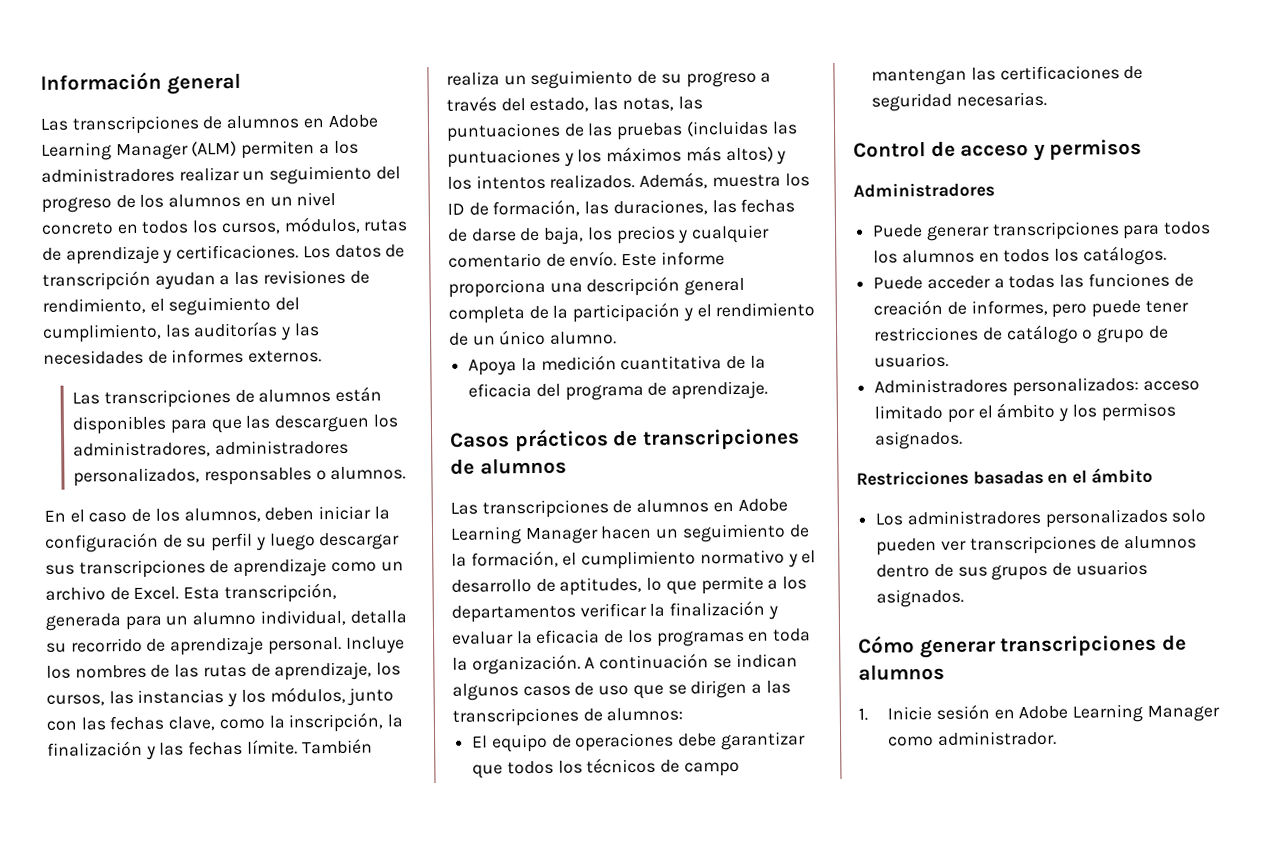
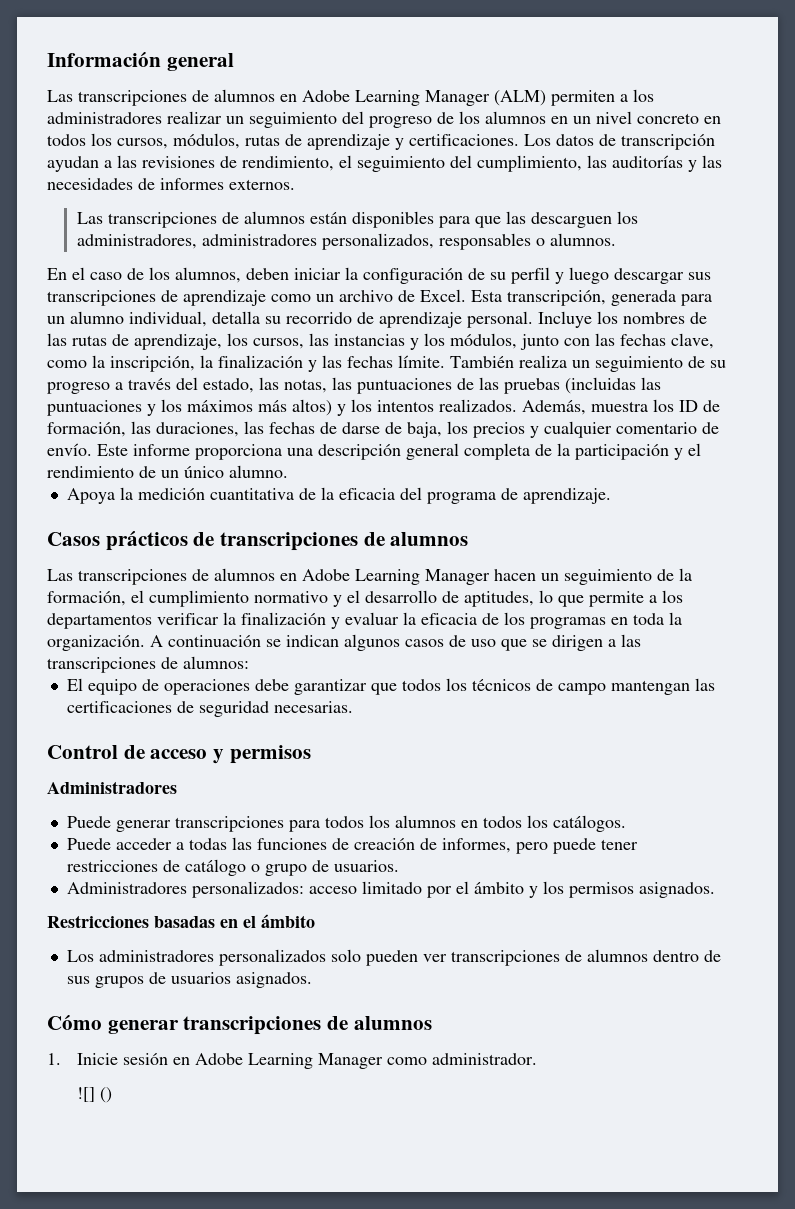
(1057, 738) none -> [76,1087,112,1103] // ![] ()

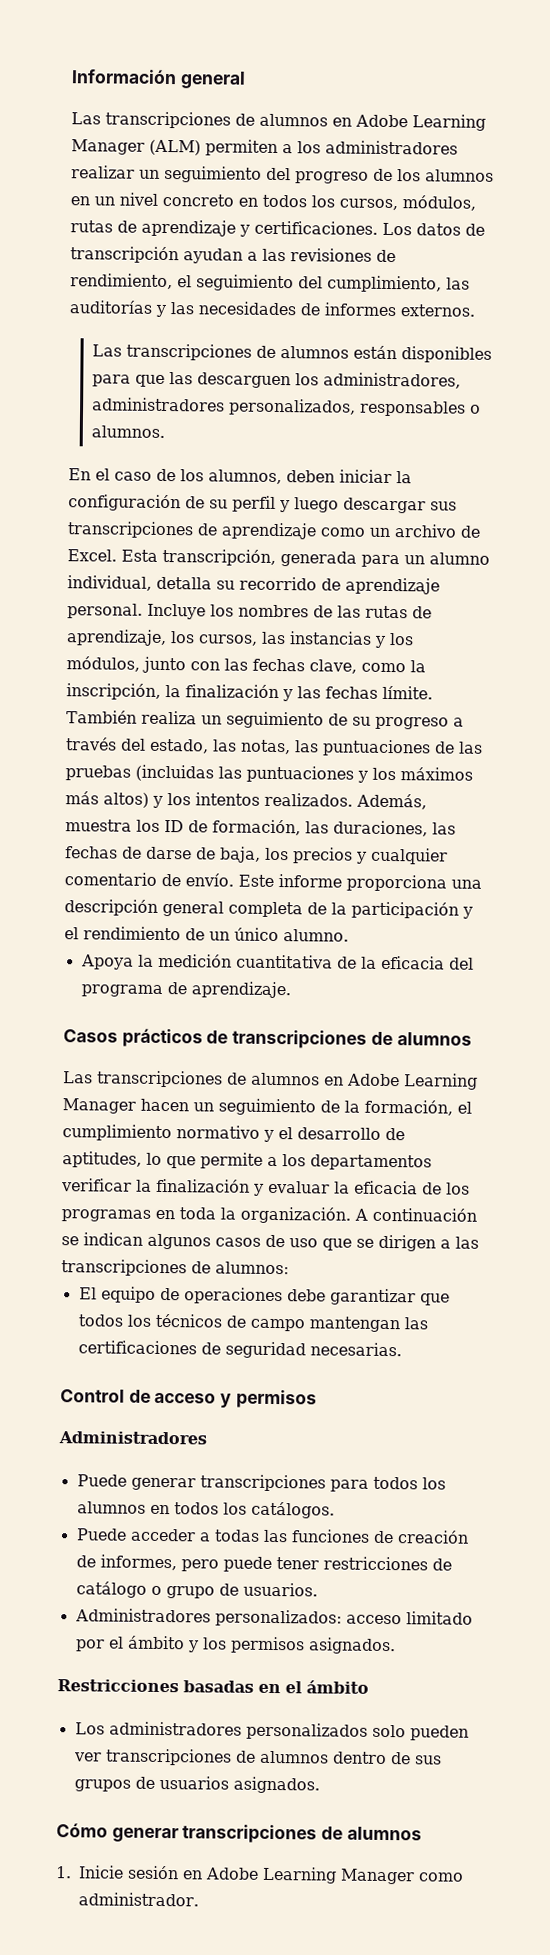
[76,1087,112,1103] // ![] () -> (199, 1899) none

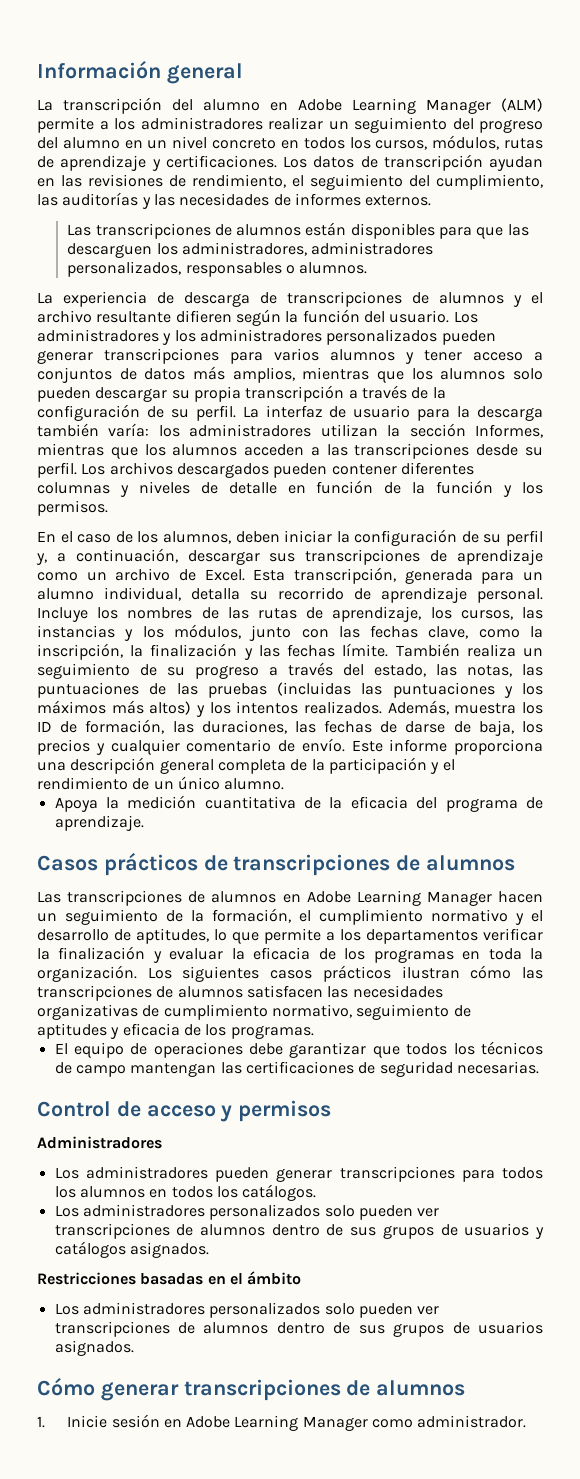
[71,111,328,129] Las transcripciones de alumnos -> [37,97,260,114] La transcripción del alumno
[205,139,278,156] permiten -> [37,117,94,133] permite
[373,168,494,182] de los alumnos -> [37,137,120,149] del alumno
[247,251,258,261] a -> [37,178,55,187] en
(165, 431) none -> [37,291,543,307] [37,309,478,326] [37,329,496,345] [37,348,543,364] [37,366,543,383] [37,385,446,402] [37,404,543,421] [37,423,543,438] [37,443,543,459] [37,462,474,478] [37,480,544,497] [37,500,108,516] // La experiencia de descarga de transcripciones de alumnos y el archivo resultante difieren según la función del usuario. Los administradores y los administradores personalizados pueden generar transcripciones para varios alumnos y tener acceso a conjuntos de datos más amplios, mientras que los alumnos solo pueden descargar su propia transcripción a través de la configuración de su perfil. La interfaz de usuario para la descarga también varía: los administradores utilizan la sección Informes, mientras que los alumnos acceden a las transcripciones desde su perfil. Los archivos descargados pueden contener diferentes columnas y niveles de detalle en función de la función y los permisos.
[279,497,339,513] y luego -> [36,548,178,565] y, a continuación,
[354,1207,477,1222] [61,1232,479,1252] [61,1259,289,1277] A continuación se indican algunos casos de uso que se dirigen a las transcripciones de alumnos: -> [147,965,543,982] [37,985,443,1001] [37,1004,471,1020] [37,1023,314,1039] Los siguientes casos prácticos ilustran cómo las transcripciones de alumnos satisfacen las necesidades organizativas de cumplimiento normativo, seguimiento de aptitudes y eficacia de los programas.
[76,1474,127,1487] Puede -> [54,1166,270,1182] Los administradores pueden
[75,1528,469,1544] [75,1554,452,1572] [75,1581,318,1599] [74,1608,473,1627] [74,1635,305,1654] Puede acceder a todas las funciones de creación de informes, pero puede tener restricciones de catálogo o grupo de usuarios. // Administradores personalizados: acceso limitado por el ámbito y los permisos -> [54,1204,440,1220] [54,1223,544,1239] [54,1241,126,1258] Los administradores personalizados solo pueden ver transcripciones de alumnos dentro de sus grupos de usuarios y catálogos

